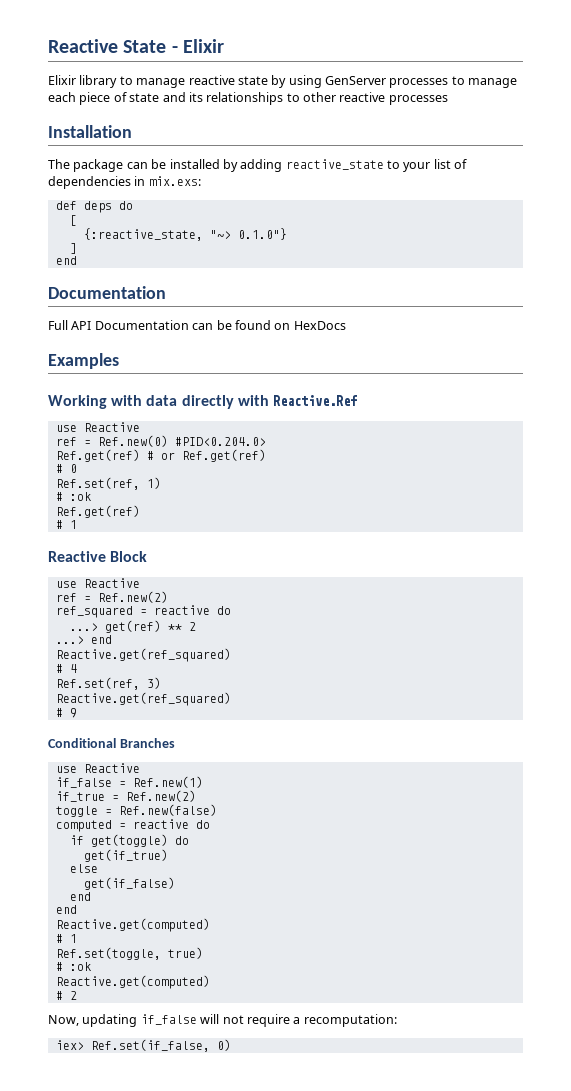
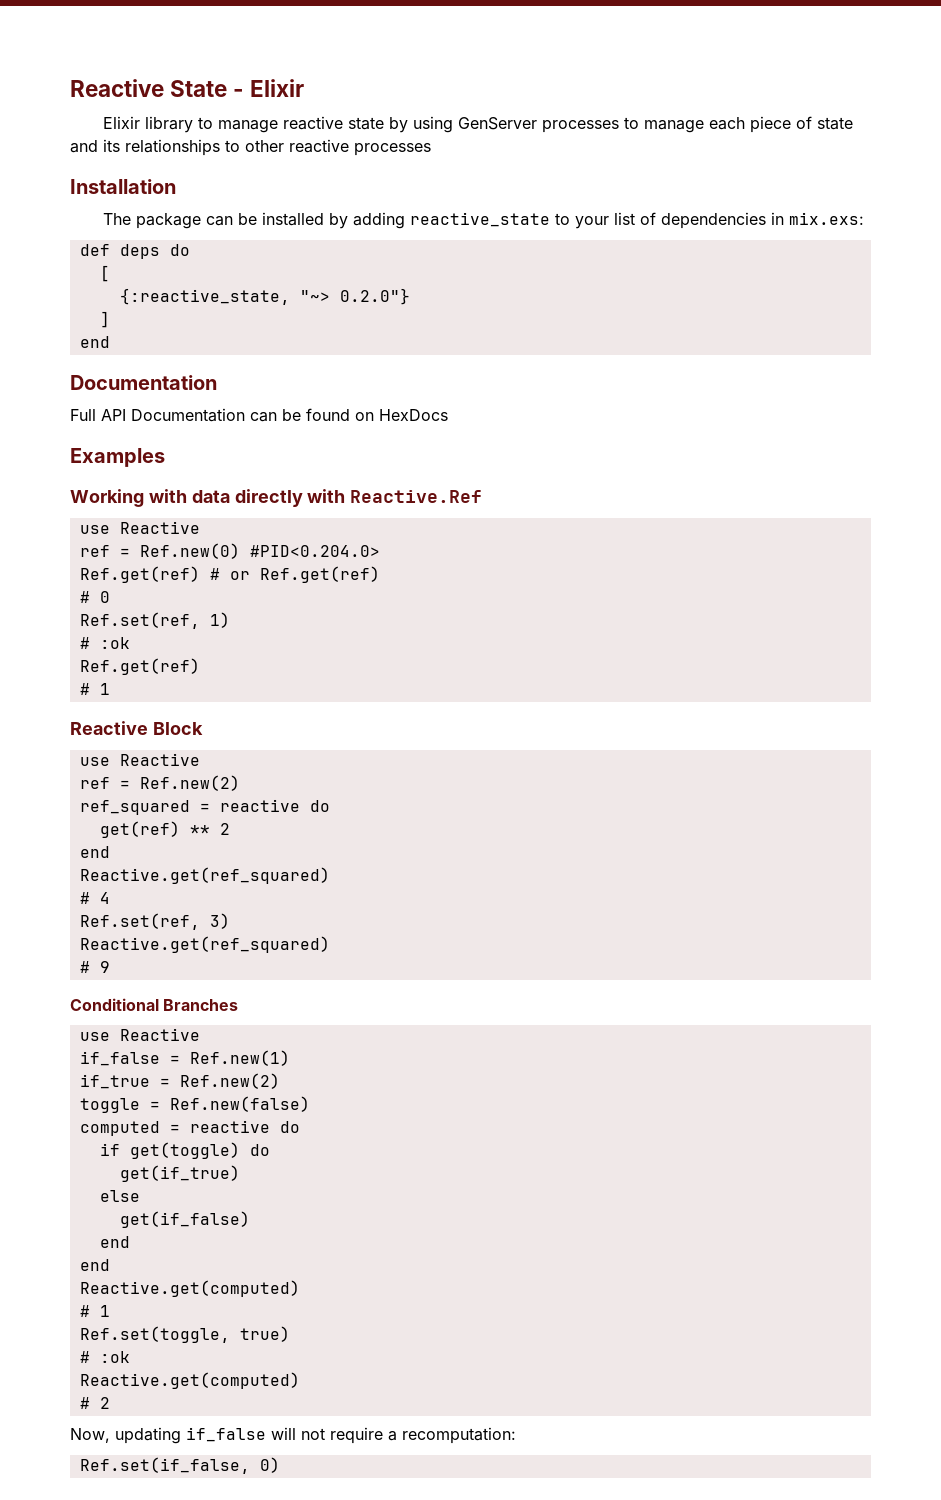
[237,228,287,240] 0.1.0"} -> [339,288,410,305] 0.2.0"}
[69,623,98,631] ...> -> (330, 806) none
[55,636,84,644] ...> -> (230, 829) none
[55,1040,84,1050] iex> -> (516, 1435) none

